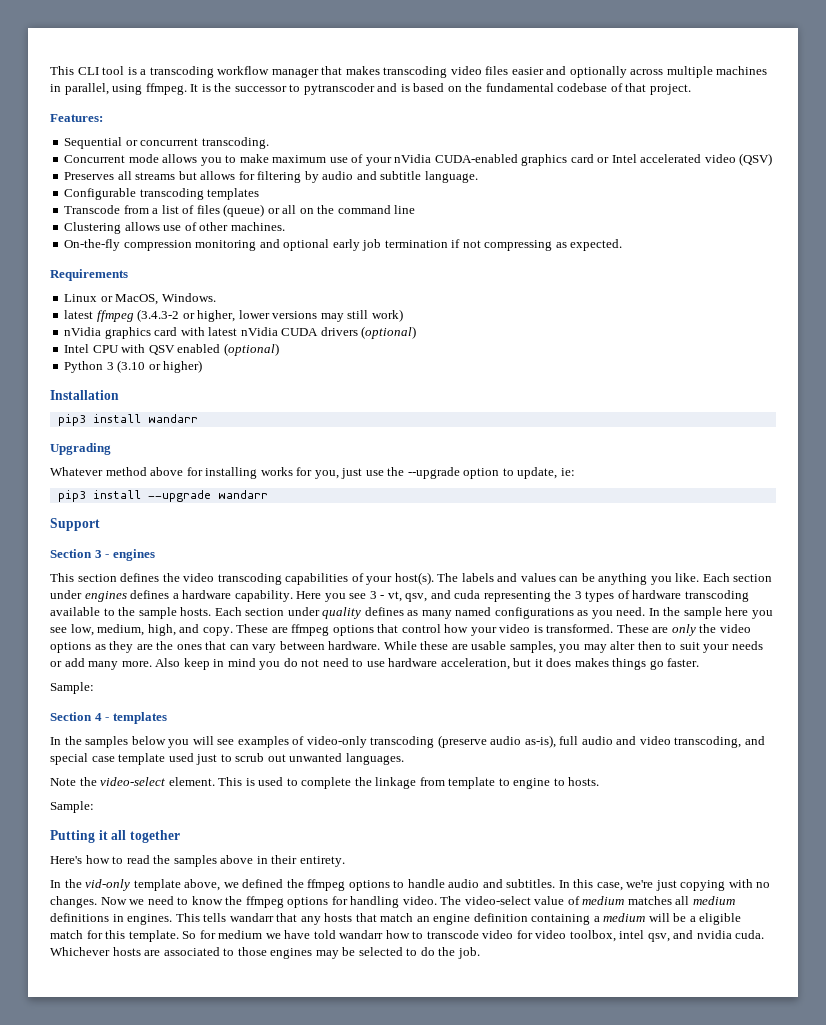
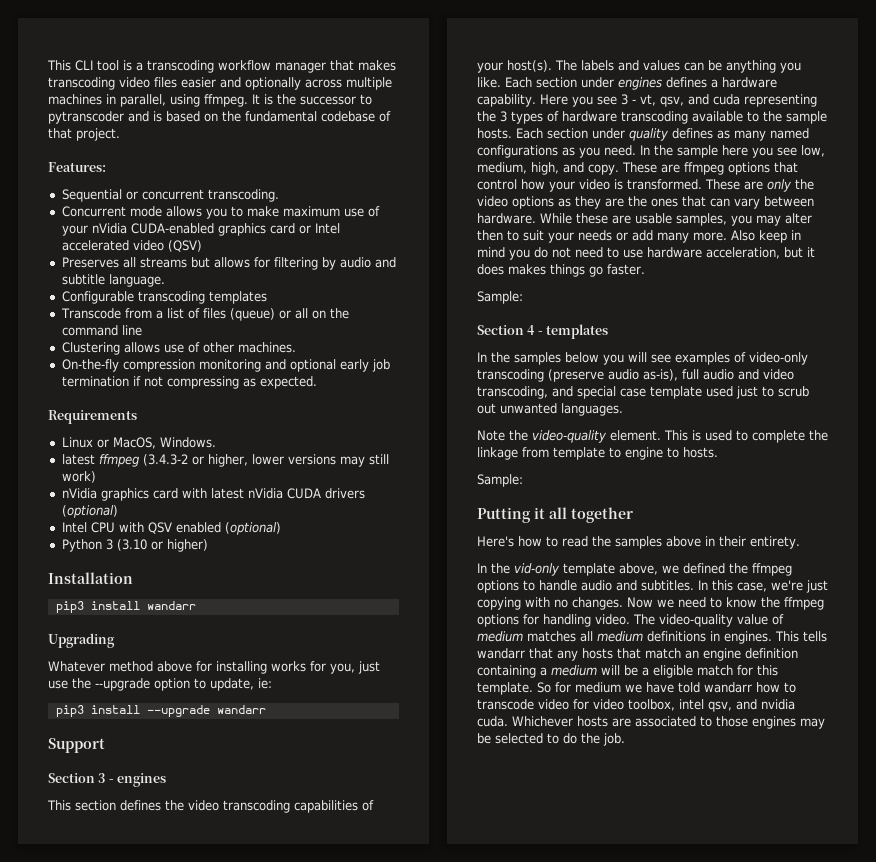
[100,777,166,786] video-select -> [532,430,607,443] video-quality
[464,896,531,905] video-select -> [659,614,733,627] video-quality

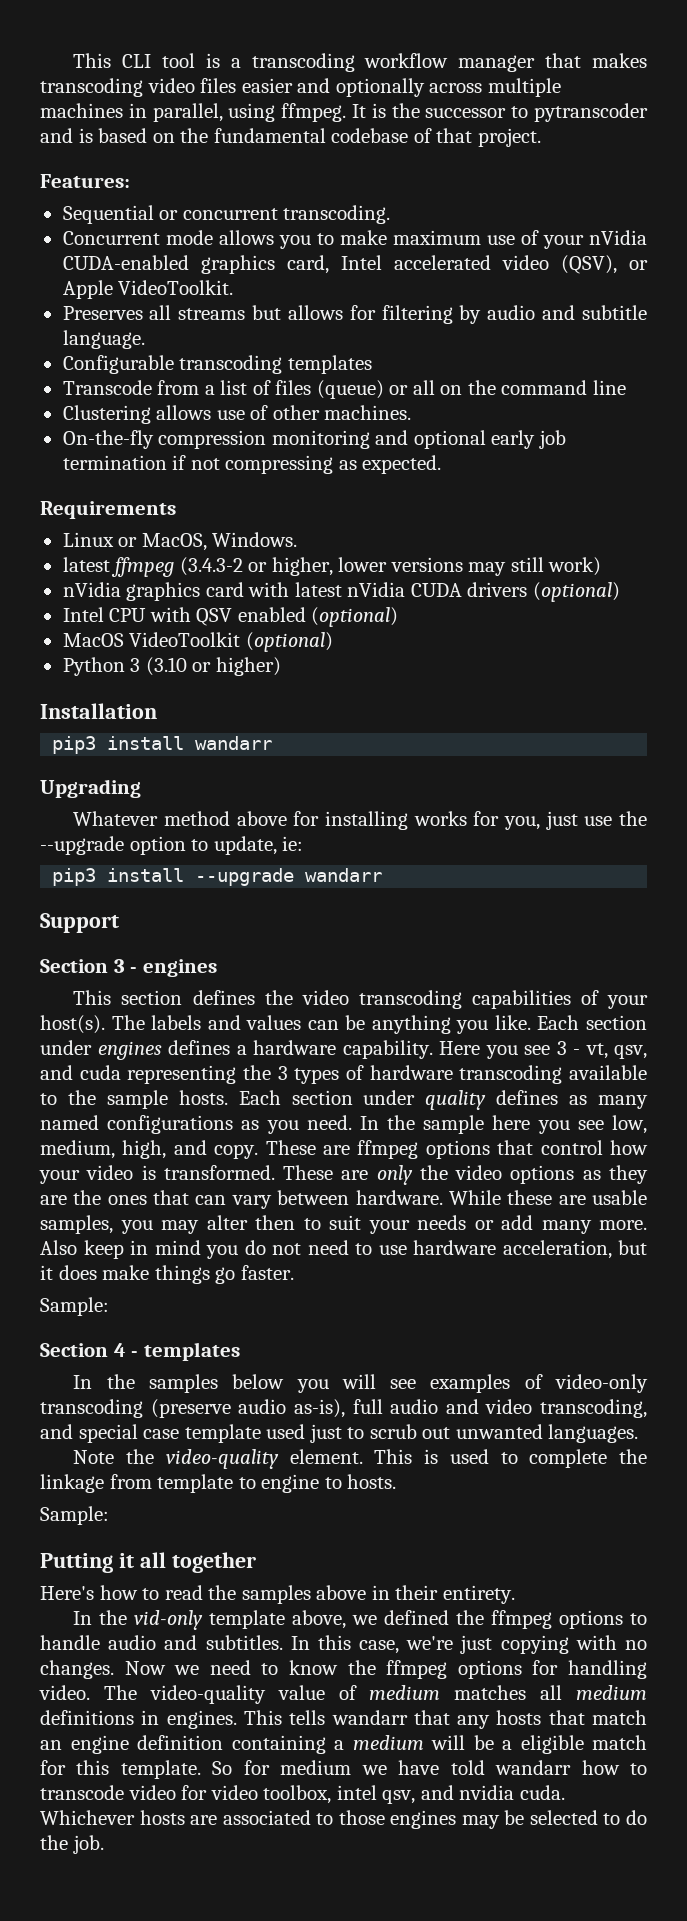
[269,223,311,234] card or -> [286,255,329,274] card,
[167,240,202,252] (QSV) -> [560,255,649,274] [62,280,234,299] (QSV), or Apple VideoToolkit.
(281, 528) none -> [62,632,333,652] // MacOS VideoToolkit (optional)
[508,264,546,275] makes -> [102,1265,150,1280] make

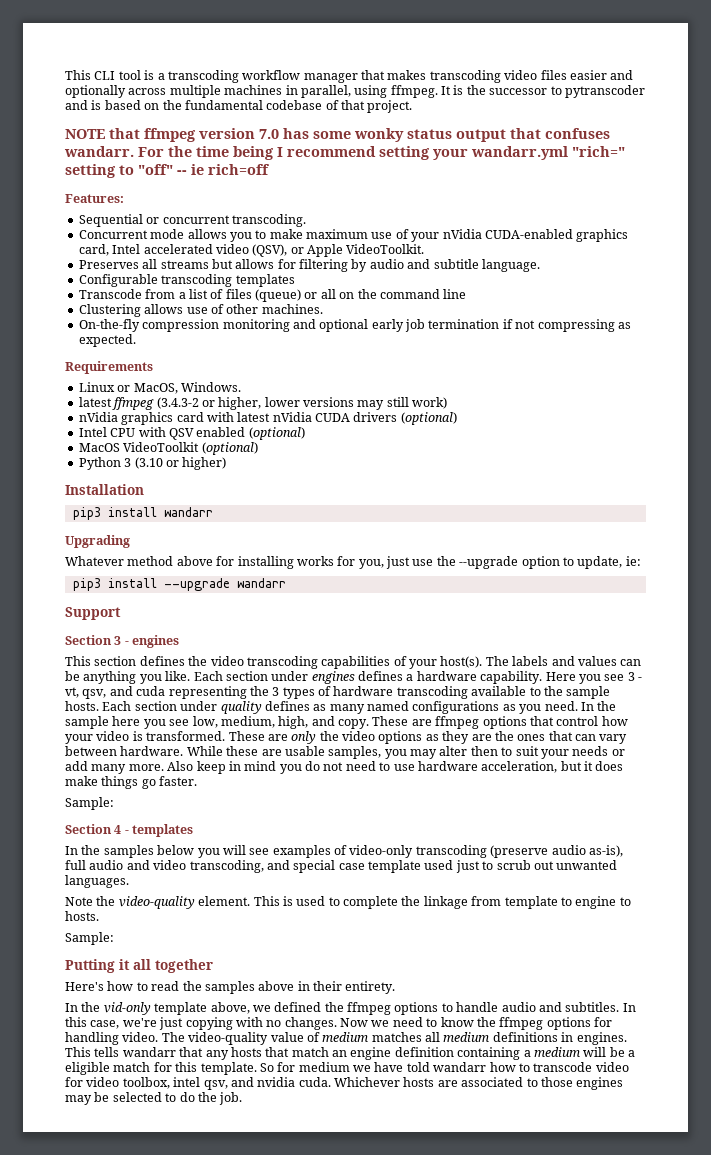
(541, 137) none -> [65,128,610,142] [64,146,625,160] [65,164,269,178] // NOTE that ffmpeg version 7.0 has some wonky status output that confuses wandarr. For the time being I recommend setting your wandarr.yml "rich=" setting to "off" -- ie rich=off

